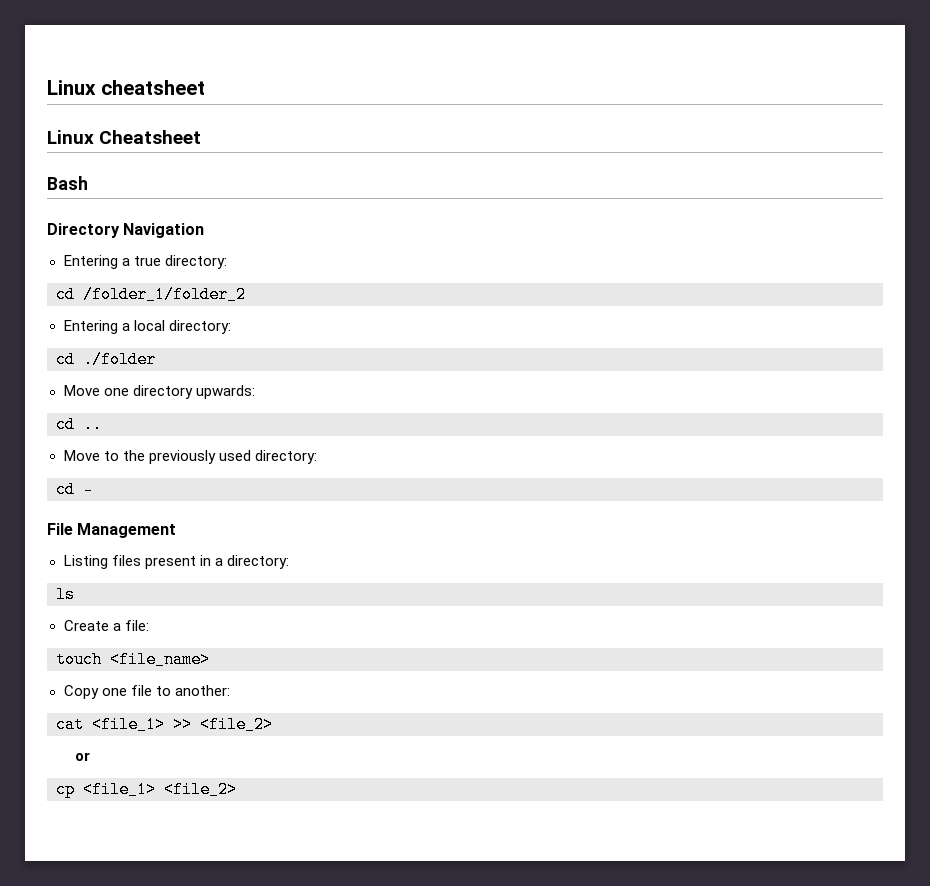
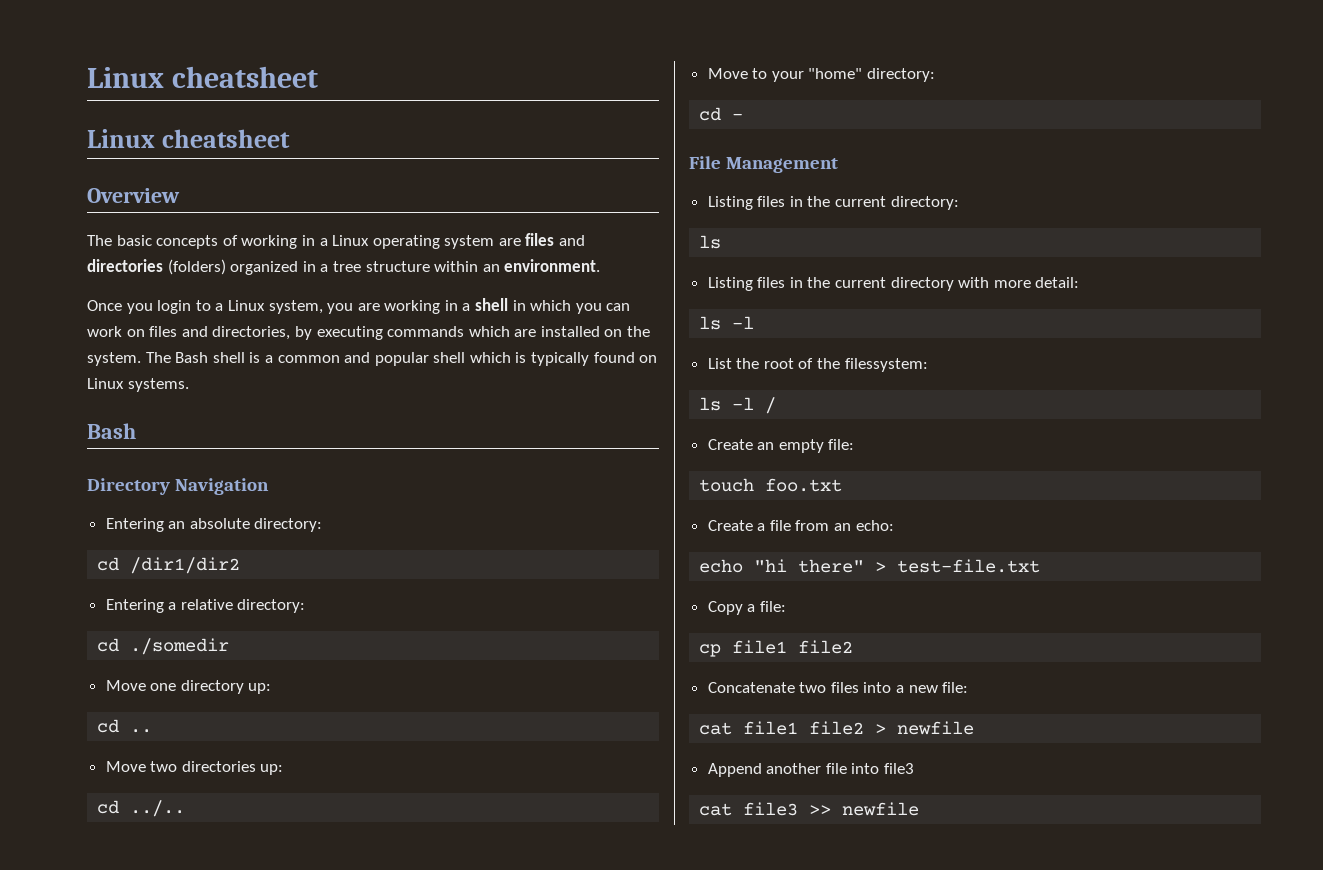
[99,130,202,144] Cheatsheet -> [161,129,290,148] [87,188,180,203] [87,233,586,249] [87,259,601,275] [87,298,631,314] [87,326,651,340] [87,352,658,366] [87,378,189,392] cheatsheet // Overview // The basic concepts of working in a Linux operating system are files and directories (folders) organized in a tree structure within an environment. // Once you login to a Linux system, you are working in a shell in which you can work on files and directories, by executing commands which are installed on the system. The Bash shell is a common and popular shell which is typically found on Linux systems.
[121,255,227,269] [56,286,246,303] [63,320,231,334] [56,351,156,368] a true directory: // cd /folder_1/folder_2 // Entering a local directory: // cd ./folder -> [168,518,323,532] [97,557,241,574] [105,599,306,613] [97,638,230,655] an absolute directory: // cd /dir1/dir2 // Entering a relative directory: // cd ./somedir
[195,385,255,399] upwards: -> [248,683,272,694] up:
(102, 424) none -> [105,761,284,775] [97,800,186,817] // Move two directories up: // cd ../..
[122,450,251,464] the previously used -> [771,68,863,82] your "home"
[144,555,223,569] present in a -> [789,196,887,207] in the current
[63,620,149,631] [56,651,210,668] [63,685,230,699] [56,716,273,733] [75,752,91,761] [56,781,237,798] Create a file: // touch <file_name> // Copy one file to another: // cat <file_1> >> <file_2> // or // cp <file_1> <file_2> -> [707,277,1080,291] [699,316,755,330] [707,358,928,372] [699,397,777,414] [707,439,855,453] [699,478,843,492] [707,520,894,531] [699,559,1041,573] [707,601,786,615] [699,640,854,657] [707,682,969,693] [699,721,975,735] [707,763,915,777] [699,802,920,816] Listing files in the current directory with more detail: // ls -l // List the root of the filessystem: // ls -l / // Create an empty file: // touch foo.txt // Create a file from an echo: // echo "hi there" > test-file.txt // Copy a file: // cp file1 file2 // Concatenate two files into a new file: // cat file1 file2 > newfile // Append another file into file3 // cat file3 >> newfile

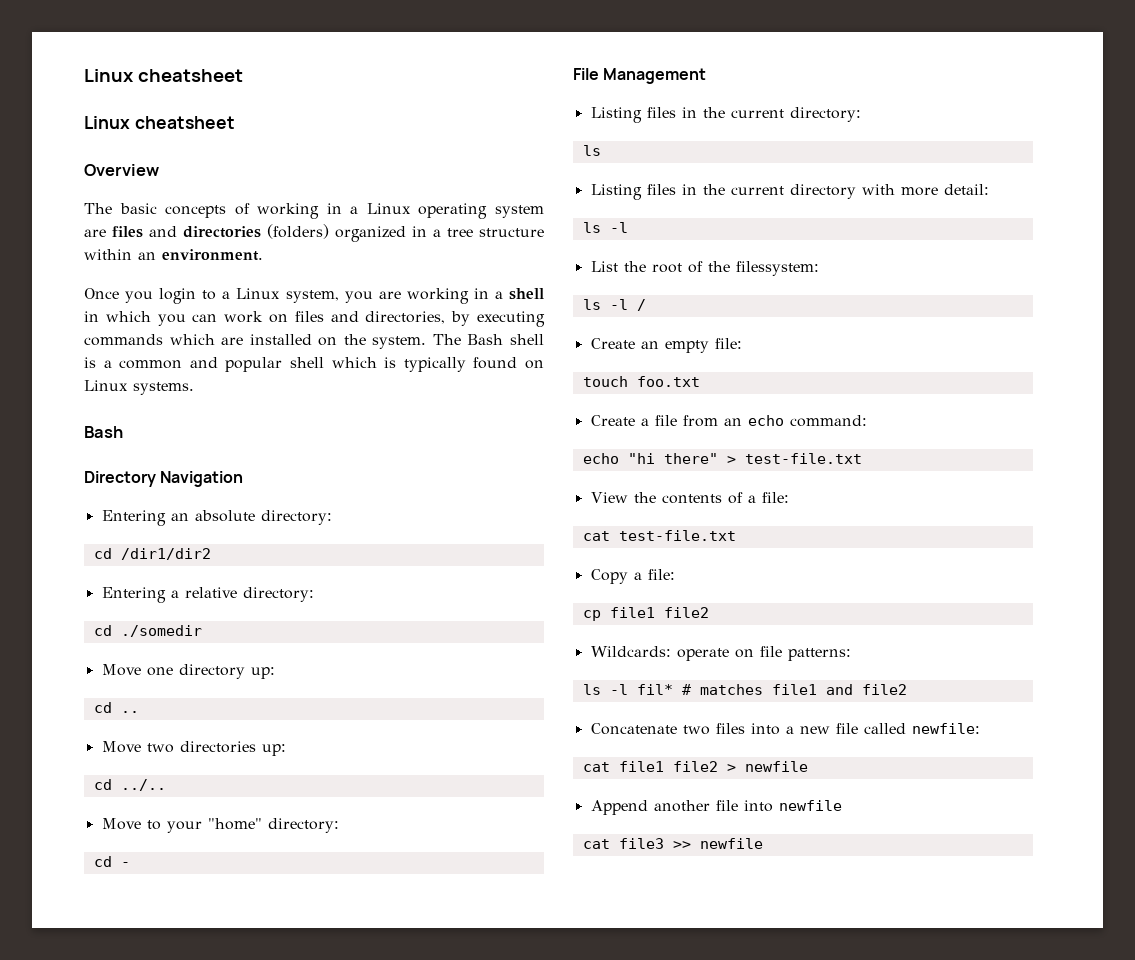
[855,520,894,531] echo: -> [747,415,867,427] echo command:
(1041, 566) none -> [590,492,789,504] [582,530,736,541] // View the contents of a file: // cat test-file.txt
(854, 647) none -> [590,646,851,661] [582,684,907,695] // Wildcards: operate on file patterns: // ls -l fil* # matches file1 and file2
[942,682,969,693] file: -> [835,723,980,734] file called newfile:
[884,763,915,774] file3 -> [778,800,842,811] newfile

